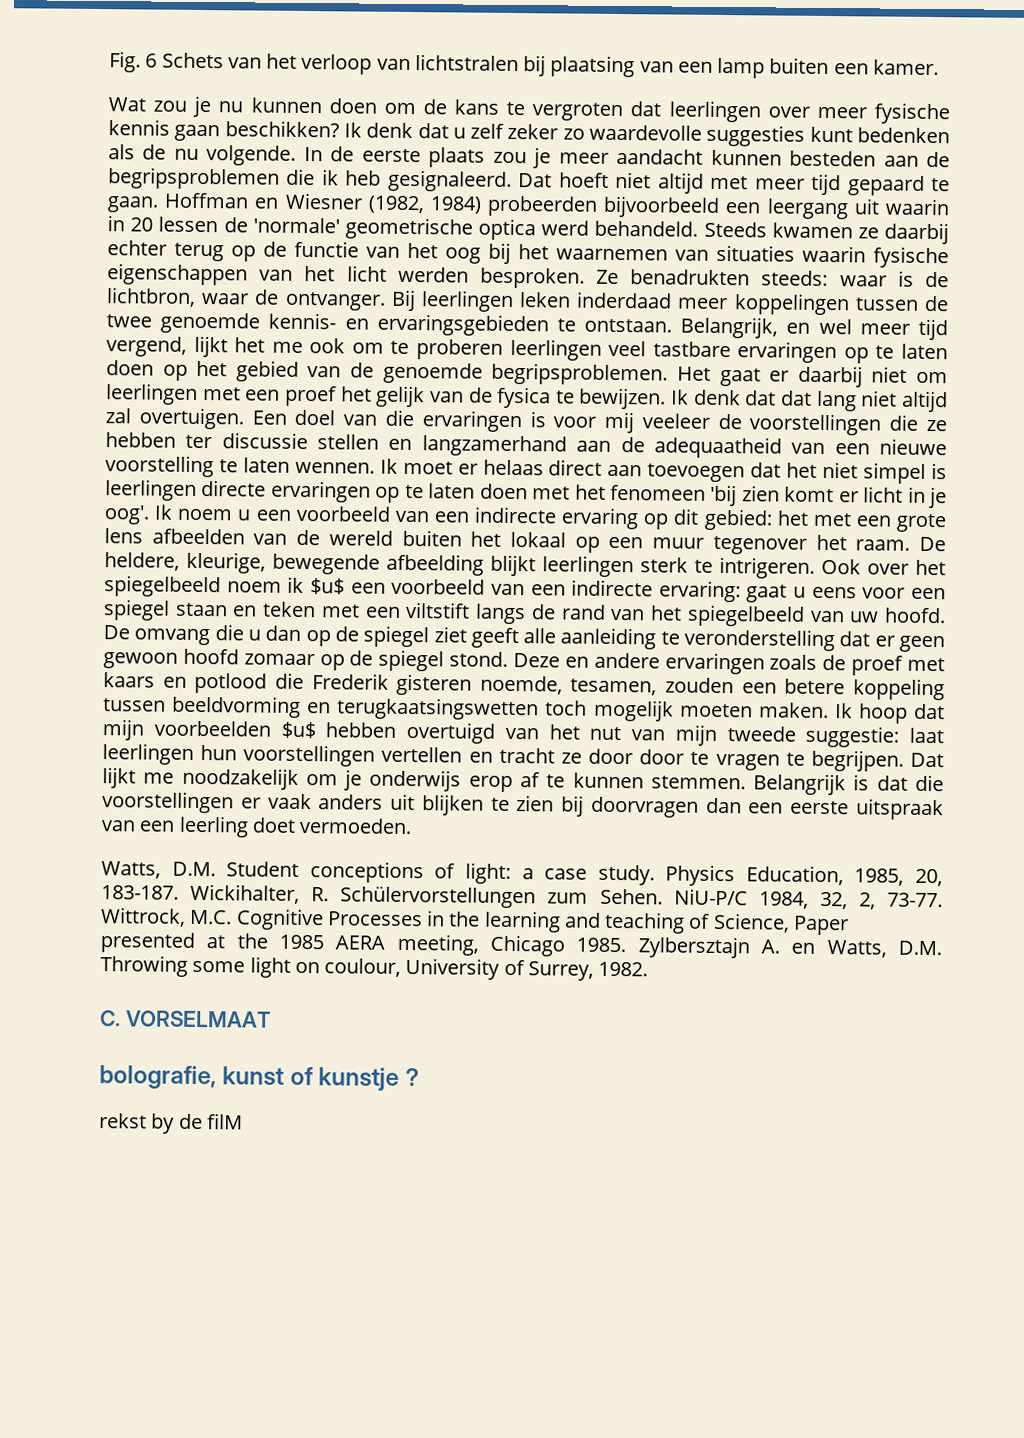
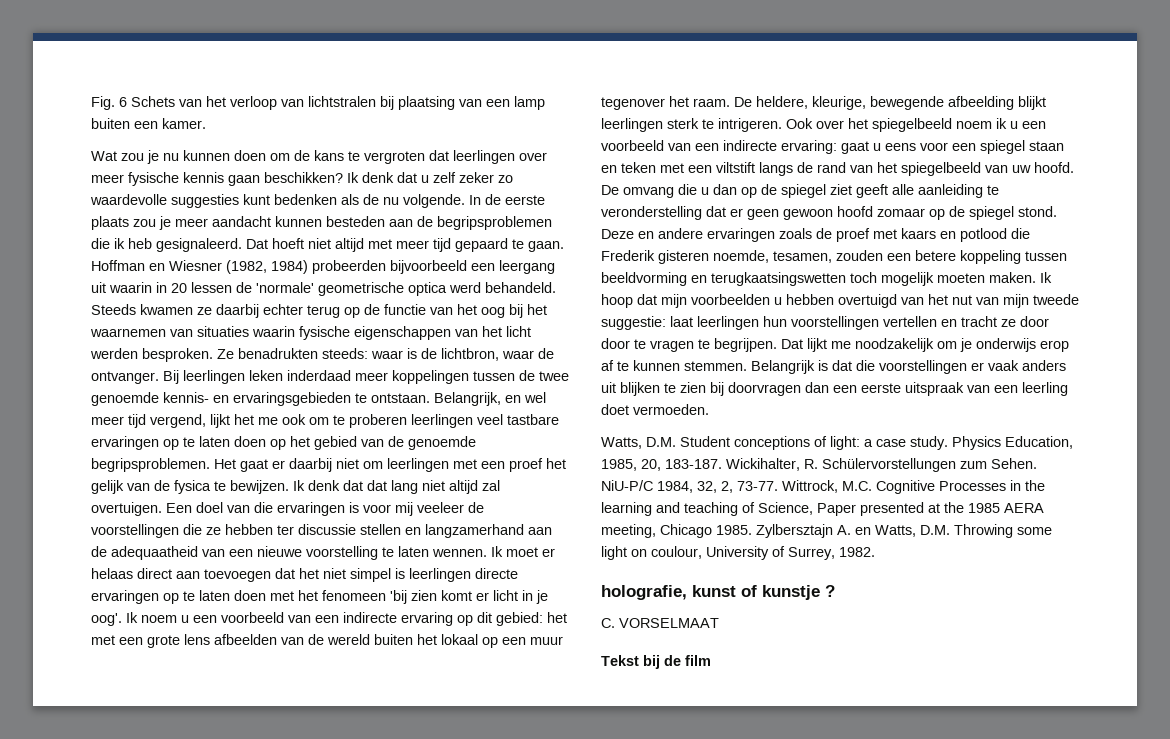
[309,578,345,595] $u$ -> [1010,121,1018,129] u
[280,721,316,739] $u$ -> [774,297,782,305] u
[100,1010,271,1028] [99,1065,217,1090] C. VORSELMAAT // bolografie, -> [601,585,687,600] holografie,
[99,1113,243,1134] rekst by de filM -> [601,618,719,628] [601,655,711,669] C. VORSELMAAT // Tekst bij de film

